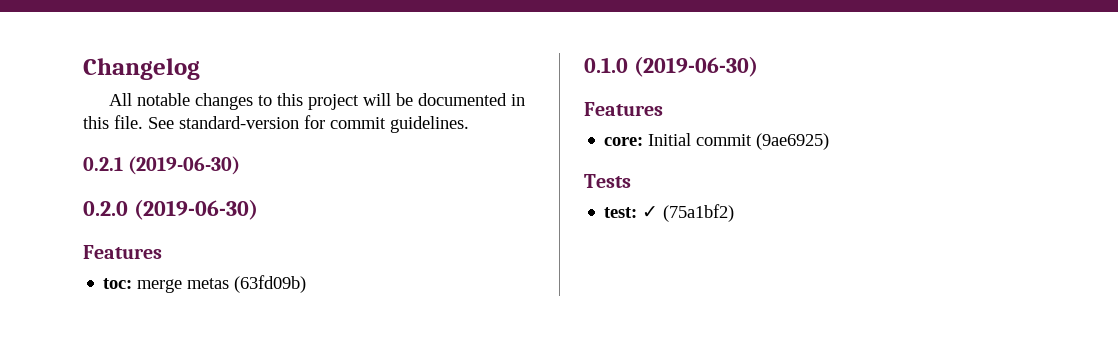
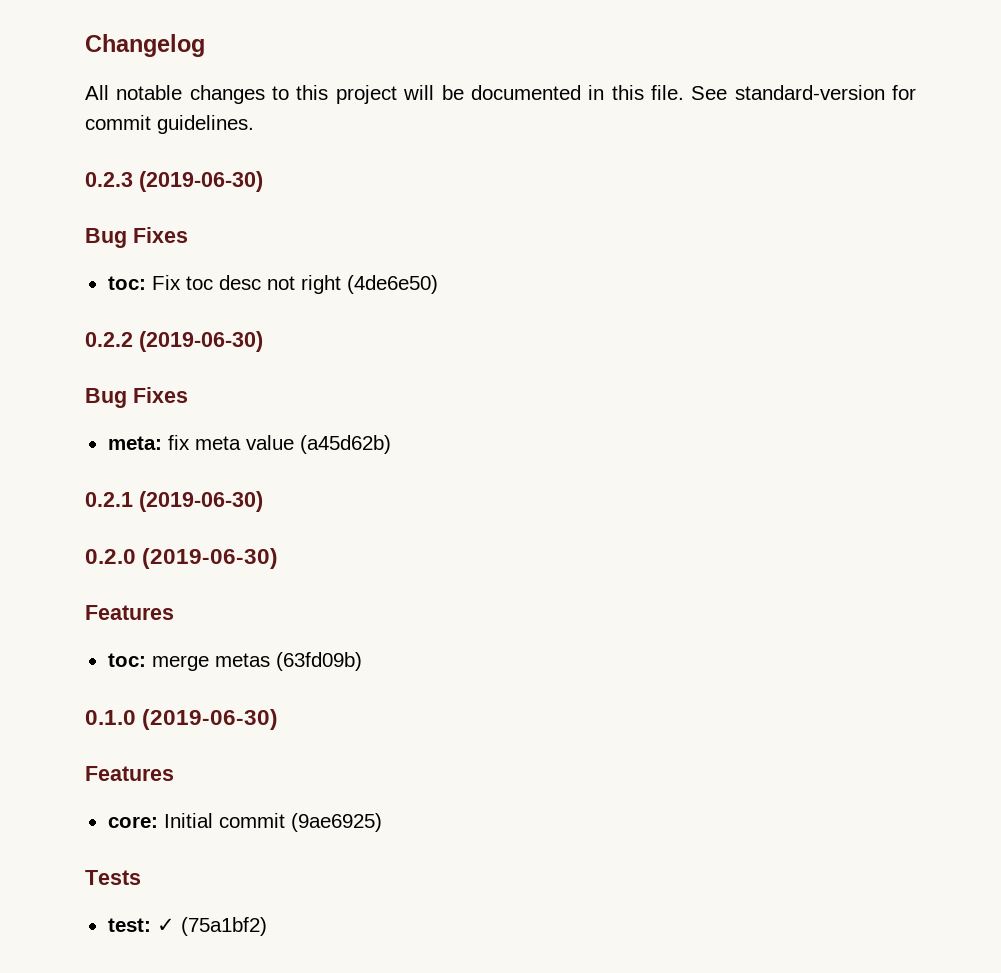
(469, 124) none -> [85,171,263,192] [85,227,188,248] [107,275,438,294] [85,331,263,352] [85,387,188,408] [107,435,391,454] // 0.2.3 (2019-06-30) // Bug Fixes // toc: Fix toc desc not right (4de6e50) // 0.2.2 (2019-06-30) // Bug Fixes // meta: fix meta value (a45d62b)

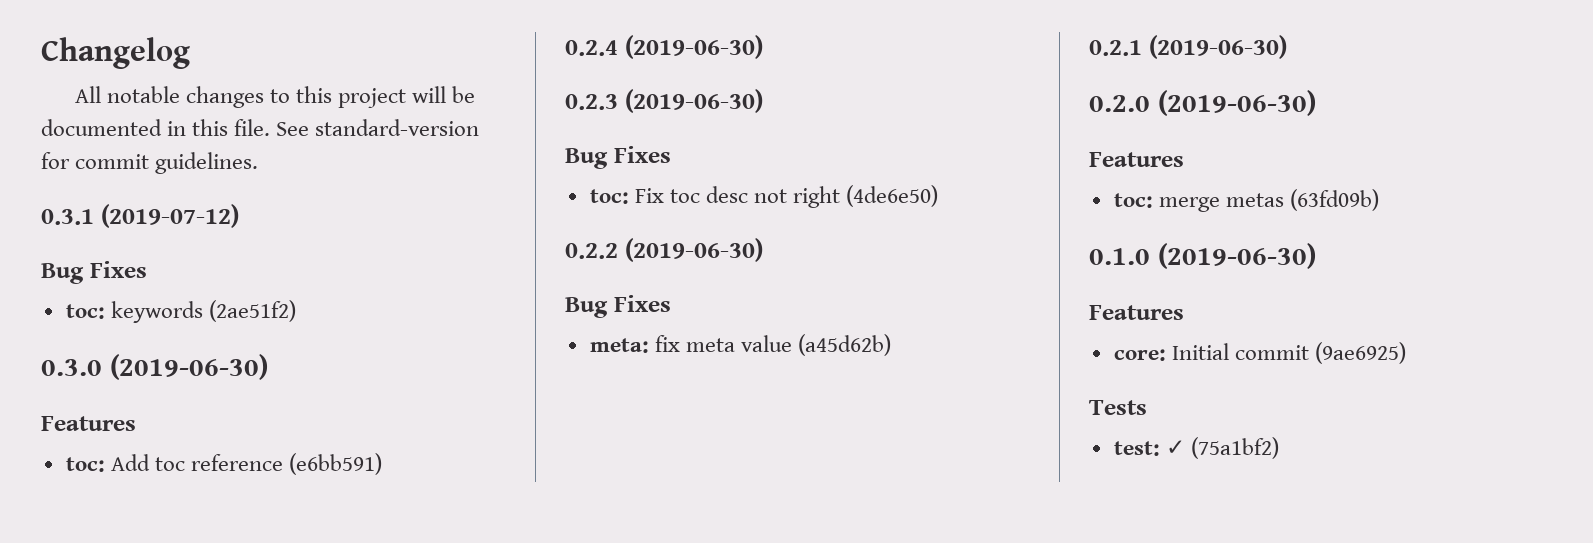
(254, 124) none -> [41,204,239,228] [41,261,147,284] [65,300,296,323] [41,354,268,380] [41,416,136,431] [65,453,383,475] [565,35,763,59] // 0.3.1 (2019-07-12) // Bug Fixes // toc: keywords (2ae51f2) // 0.3.0 (2019-06-30) // Features // toc: Add toc reference (e6bb591) // 0.2.4 (2019-06-30)

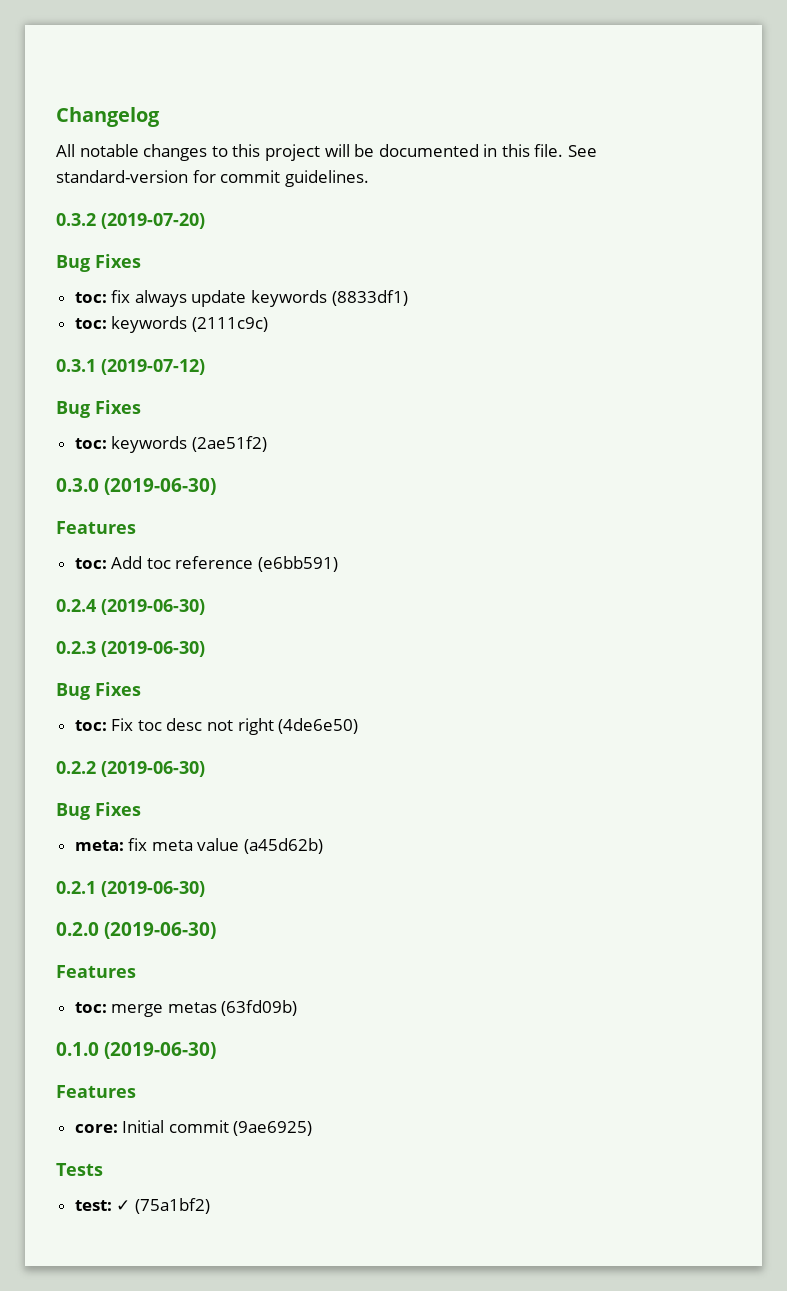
(259, 163) none -> [56,213,205,229] [56,254,141,272] [74,290,408,307] [74,316,268,333] // 0.3.2 (2019-07-20) // Bug Fixes // toc: fix always update keywords (8833df1) // toc: keywords (2111c9c)

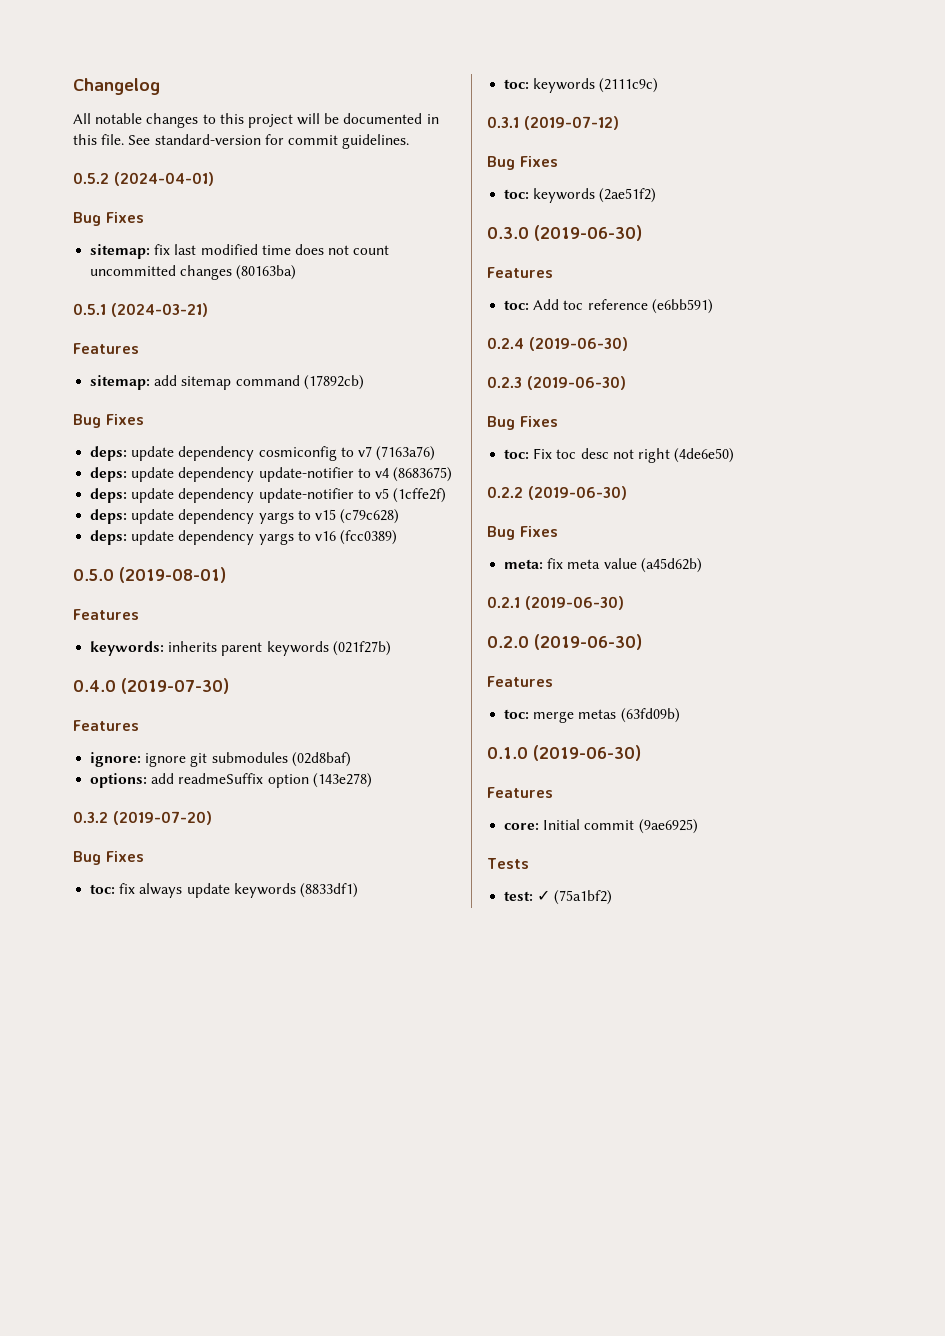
(369, 178) none -> [73,172,214,186] [73,212,144,226] [90,244,390,259] [90,265,297,280] [73,303,208,317] [73,343,139,354] [90,375,364,390] [73,414,144,428] [90,446,436,461] [90,467,453,482] [90,488,447,503] [90,509,400,524] [90,530,398,545] [73,567,226,583] [73,609,139,620] [90,641,391,656] [73,678,229,694] [73,720,139,731] [90,752,351,767] [90,773,372,788] // 0.5.2 (2024-04-01) // Bug Fixes // sitemap: fix last modified time does not count uncommitted changes (80163ba) // 0.5.1 (2024-03-21) // Features // sitemap: add sitemap command (17892cb) // Bug Fixes // deps: update dependency cosmiconfig to v7 (7163a76) // deps: update dependency update-notifier to v4 (8683675) // deps: update dependency update-notifier to v5 (1cffe2f) // deps: update dependency yargs to v15 (c79c628) // deps: update dependency yargs to v16 (fcc0389) // 0.5.0 (2019-08-01) // Features // keywords: inherits parent keywords (021f27b) // 0.4.0 (2019-07-30) // Features // ignore: ignore git submodules (02d8baf) // options: add readmeSuffix option (143e278)

